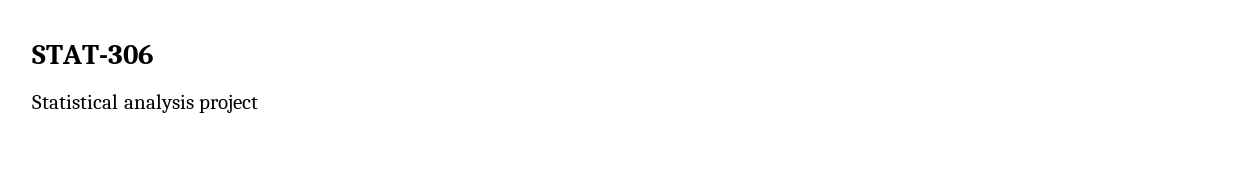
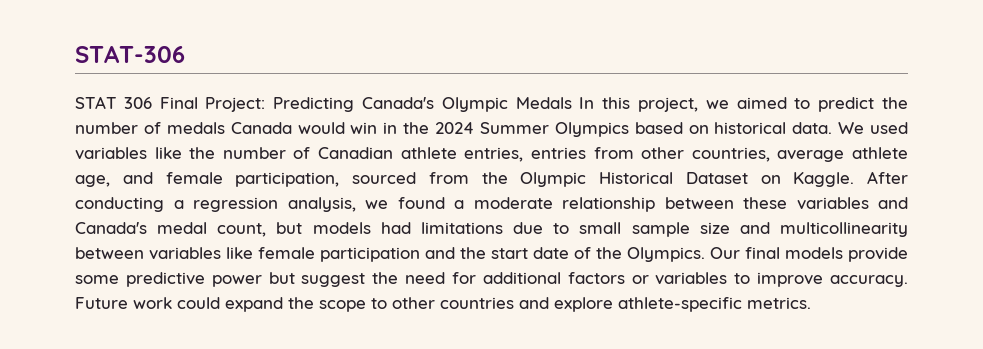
[32,94,259,113] Statistical analysis project -> [75,96,908,112] [75,122,908,137] [75,147,909,162] [75,171,908,187] [75,197,908,212] [75,222,908,237] [75,247,908,262] [75,272,908,287] [75,297,811,312] STAT 306 Final Project: Predicting Canada's Olympic Medals In this project, we aimed to predict the number of medals Canada would win in the 2024 Summer Olympics based on historical data. We used variables like the number of Canadian athlete entries, entries from other countries, average athlete age, and female participation, sourced from the Olympic Historical Dataset on Kaggle. After conducting a regression analysis, we found a moderate relationship between these variables and Canada's medal count, but models had limitations due to small sample size and multicollinearity between variables like female participation and the start date of the Olympics. Our final models provide some predictive power but suggest the need for additional factors or variables to improve accuracy. Future work could expand the scope to other countries and explore athlete-specific metrics.

